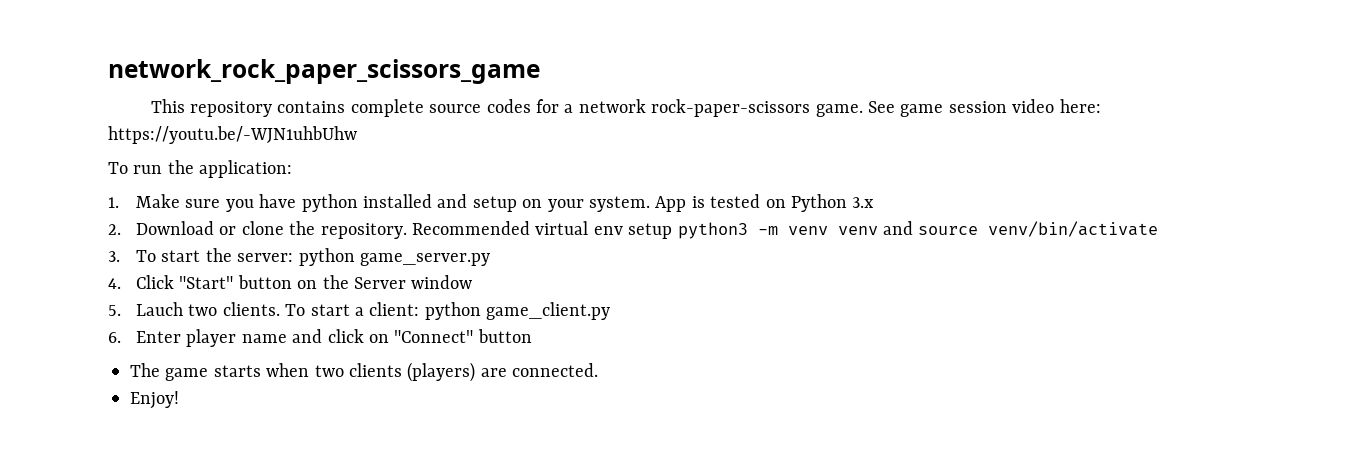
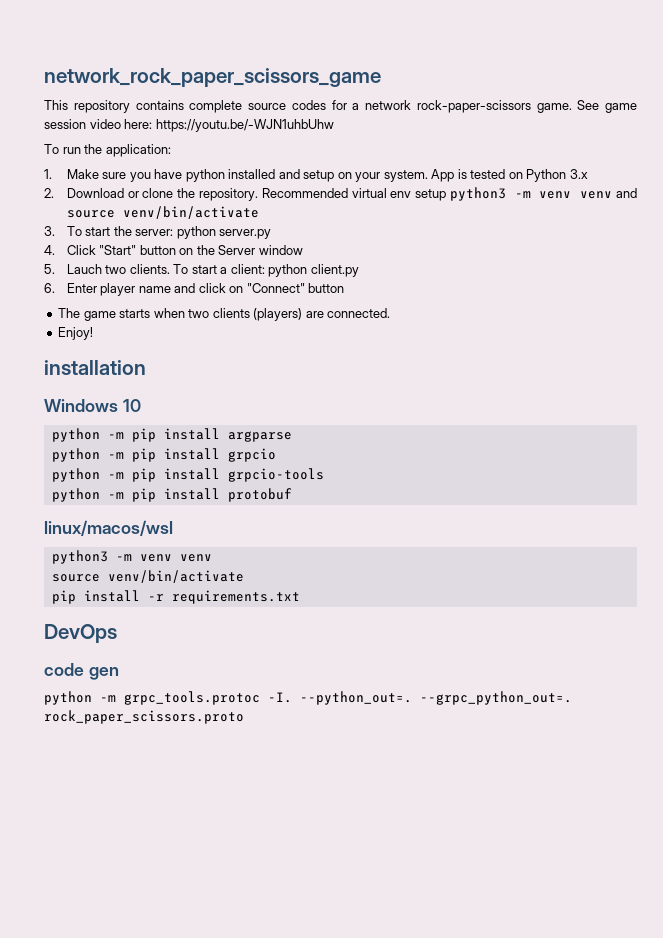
[360,253,491,266] game_server.py -> [219,229,272,239] server.py
[486,302,611,320] game_client.py -> [310,264,359,277] client.py
(179, 400) none -> [44,360,146,375] [44,399,141,412] [51,428,292,442] [51,448,276,462] [51,468,324,482] [51,488,292,502] [44,520,173,536] [51,550,212,564] [51,570,244,583] [51,590,300,604] [44,624,117,643] [44,663,119,680] [44,691,572,705] [44,710,244,724] // installation // Windows 10 // python -m pip install argparse // python -m pip install grpcio // python -m pip install grpcio-tools // python -m pip install protobuf // linux/macos/wsl // python3 -m venv venv // source venv/bin/activate // pip install -r requirements.txt // DevOps // code gen // python -m grpc_tools.protoc -I. --python_out=. --grpc_python_out=. rock_paper_scissors.proto

